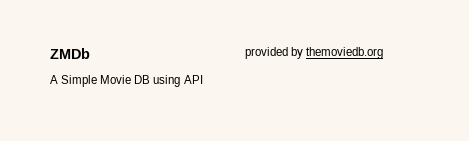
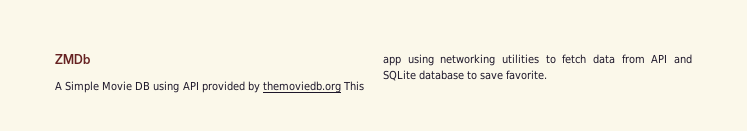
(384, 53) none -> [343,81,364,91] [383,54,692,66] [383,70,547,81] This app using networking utilities to fetch data from API and SQLite database to save favorite.

